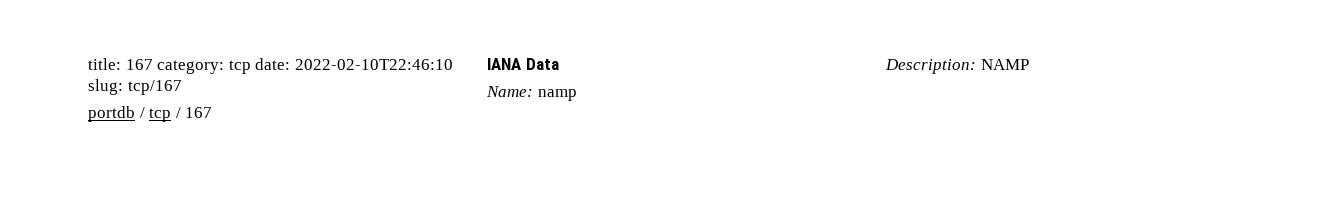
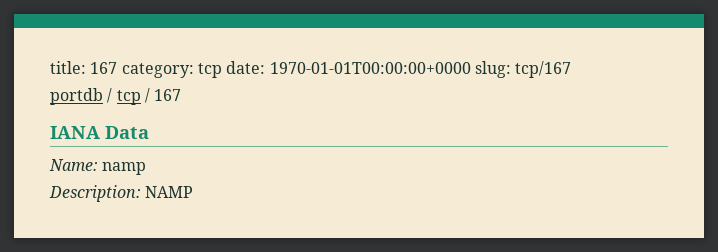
[294,59,453,70] 2022-02-10T22:46:10 -> [269,62,471,74] 1970-01-01T00:00:00+0000

